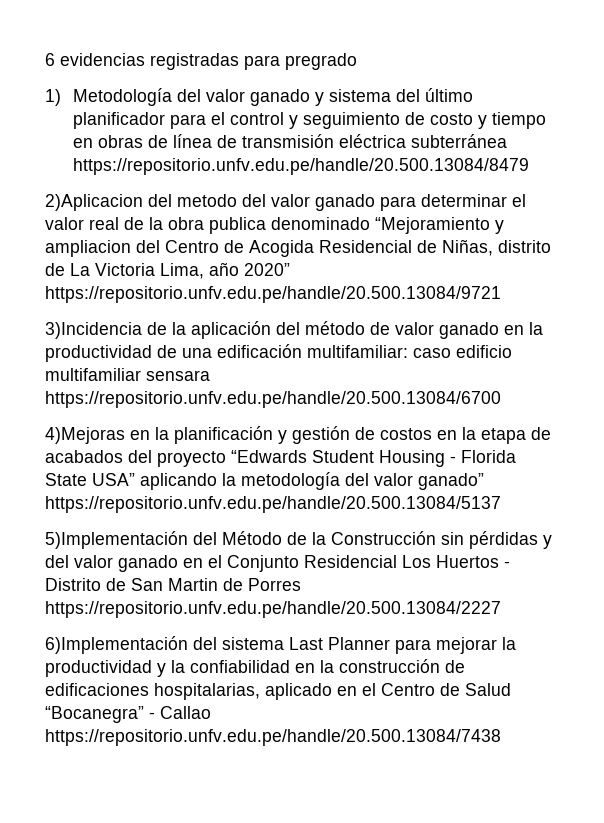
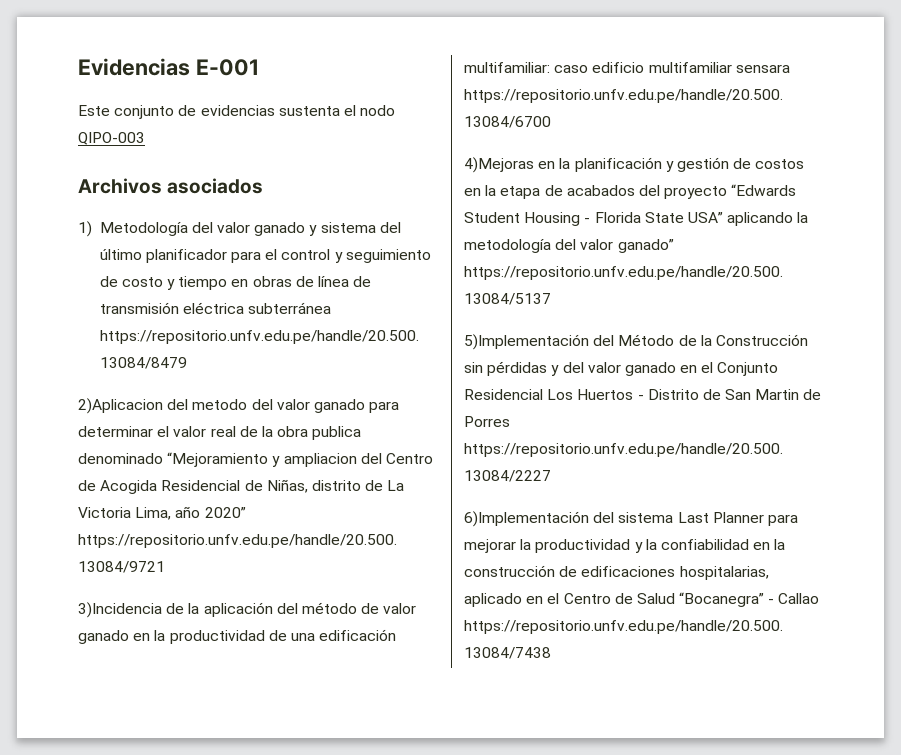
[45,53,357,70] 6 evidencias registradas para pregrado -> [78,58,259,76] [78,105,396,119] [78,132,145,145] [78,178,264,194] Evidencias E-001 // Este conjunto de evidencias sustenta el nodo QIPO-003 // Archivos asociados

